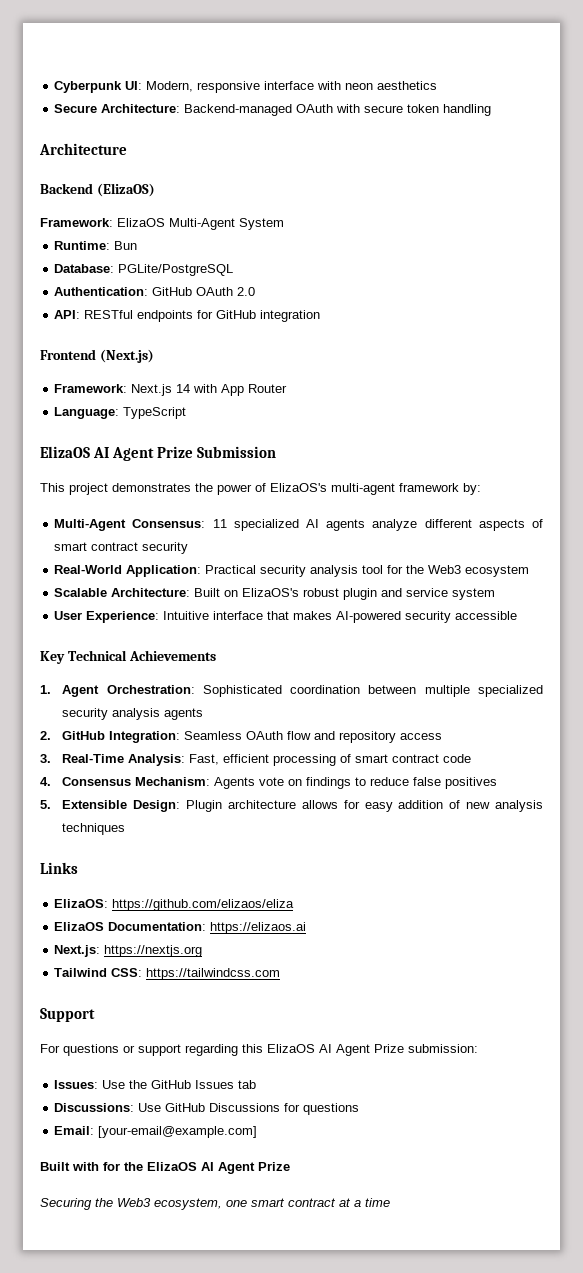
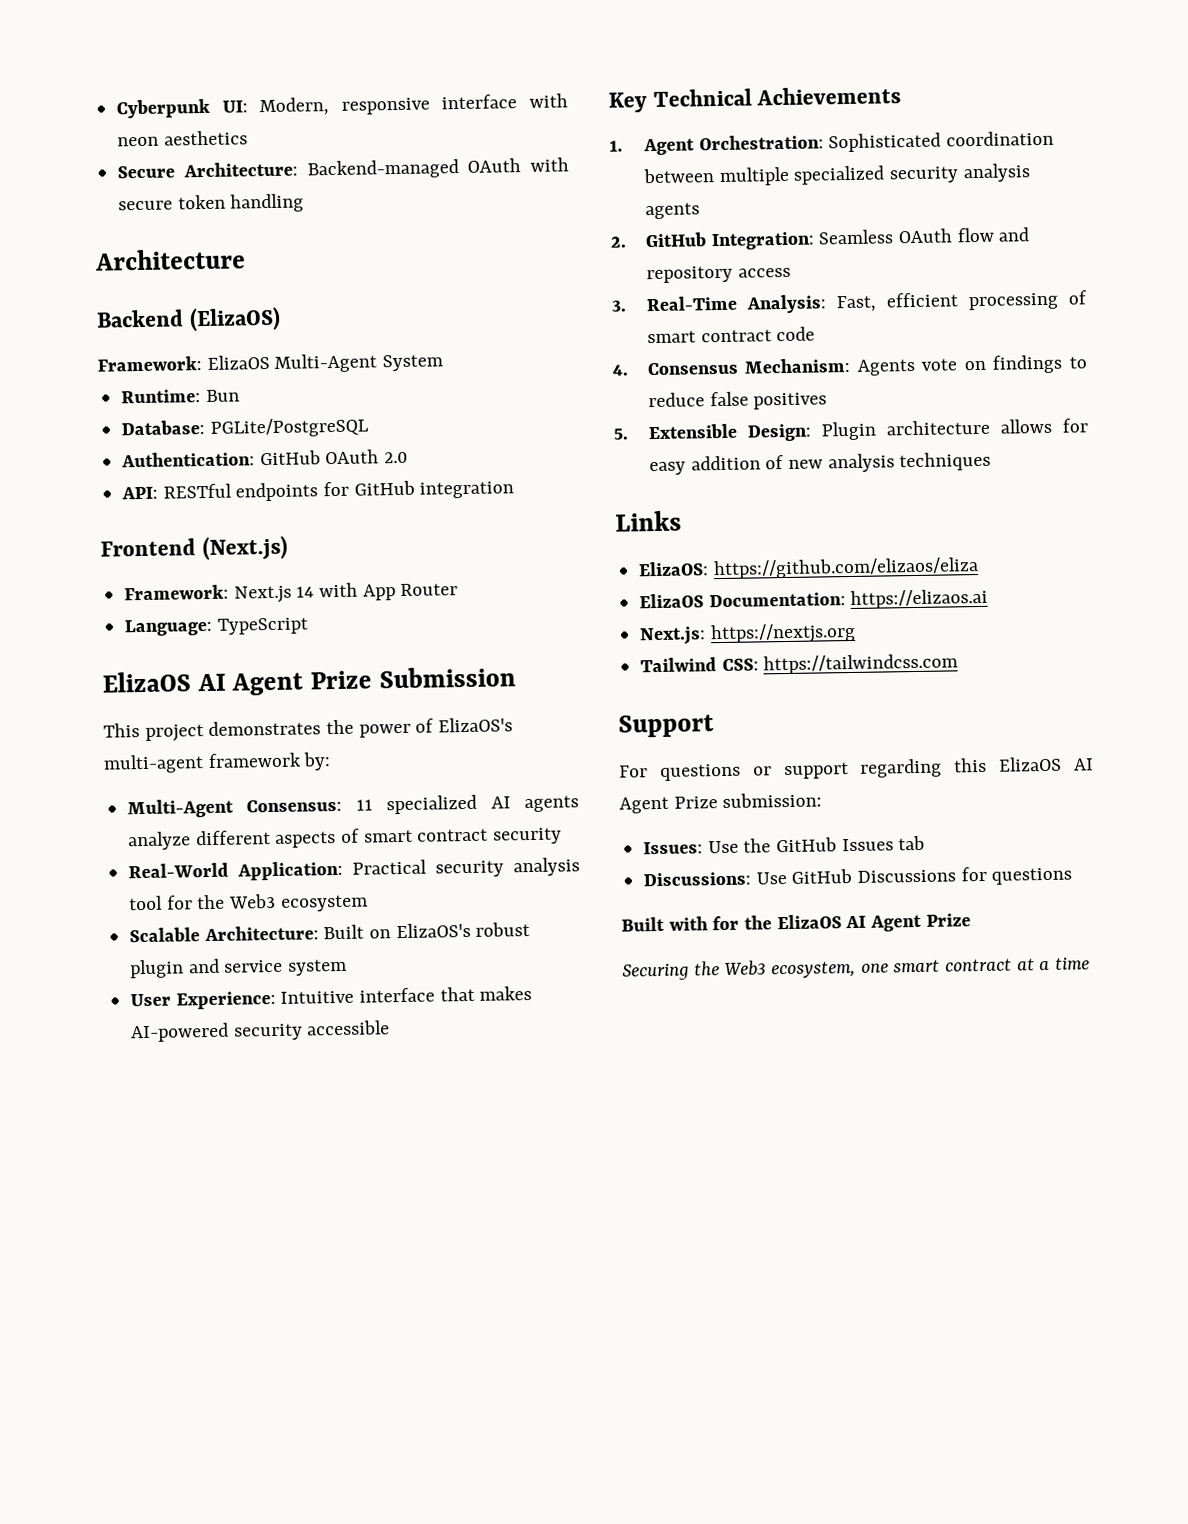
[54,1126,258,1138] // Email: [your-email@example.com] -> (1073, 876) none

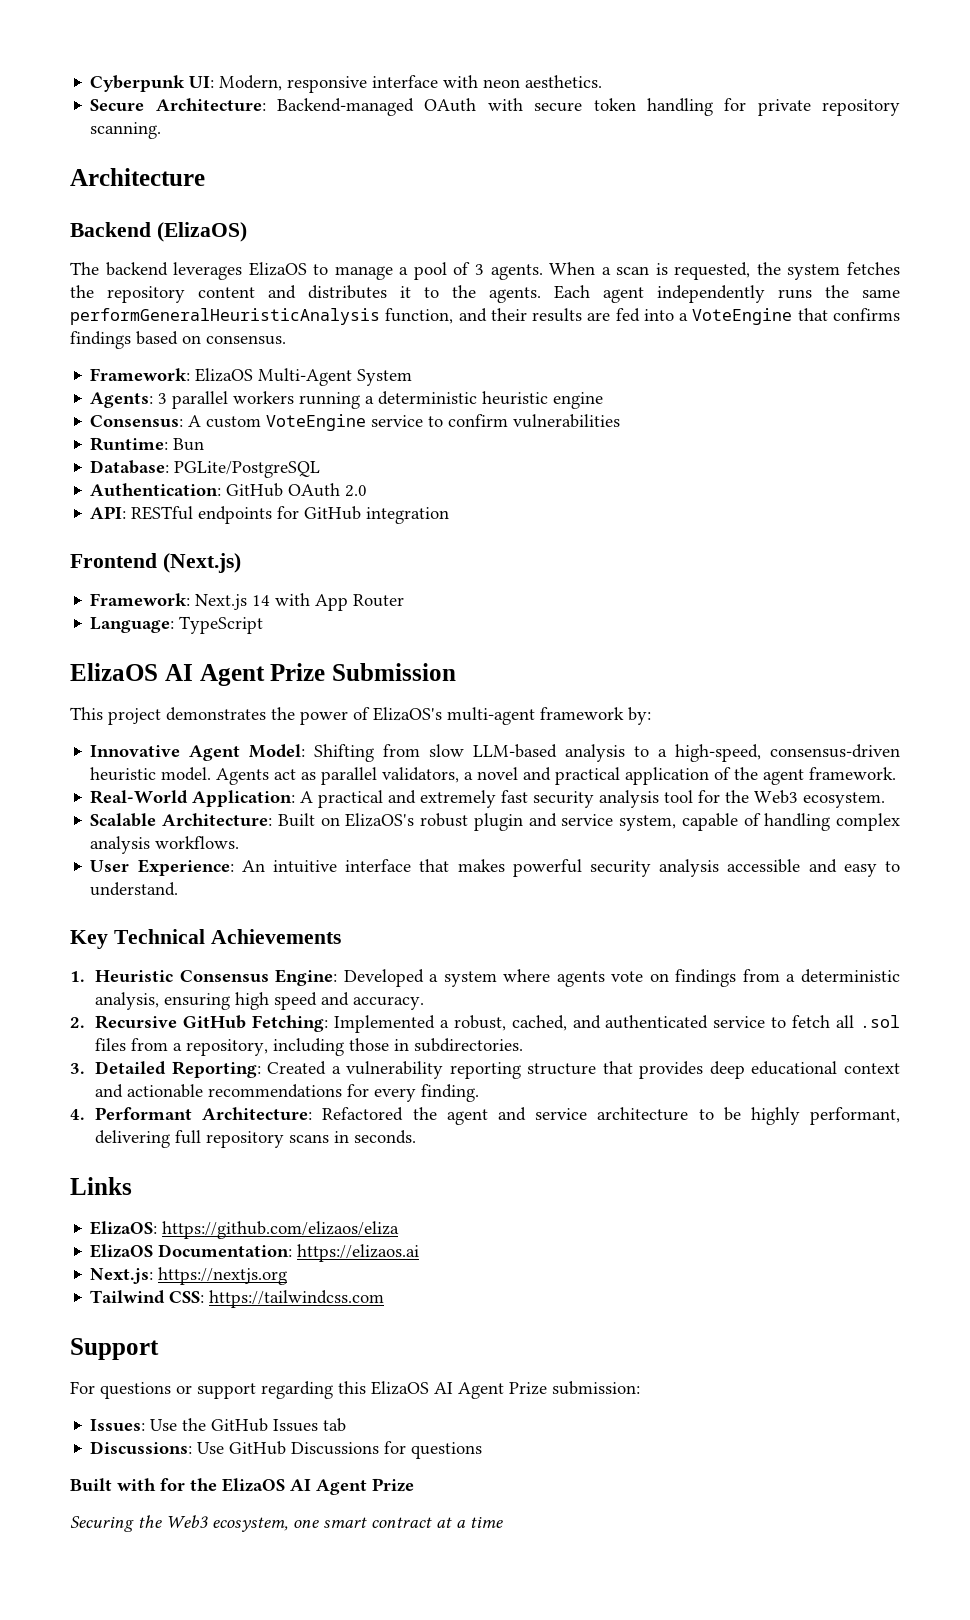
[163,130,248,146] aesthetics -> [525,75,603,88] aesthetics.
(305, 203) none -> [724,98,900,116] [90,122,162,139] for private repository scanning.
[97,353,444,373] Framework: ElizaOS Multi-Agent System -> [70,262,900,280] [70,285,900,303] [70,308,900,325] [70,331,286,349] [90,368,413,386] [90,391,604,409] [90,414,621,431] The backend leverages ElizaOS to manage a pool of 3 agents. When a scan is requested, the system fetches the repository content and distributes it to the agents. Each agent independently runs the same performGeneralHeuristicAnalysis function, and their results are fed into a VoteEngine that confirms findings based on consensus. // Framework: ElizaOS Multi-Agent System // Agents: 3 parallel workers running a deterministic heuristic engine // Consensus: A custom VoteEngine service to confirm vulnerabilities
[127,794,579,819] [128,827,563,851] [128,859,428,881] Multi-Agent Consensus: 11 specialized AI agents analyze different aspects of smart contract security // Real-World Application: Practical -> [90,744,900,762] [90,767,897,785] [90,790,529,808] Innovative Agent Model: Shifting from slow LLM-based analysis to a high-speed, consensus-driven heuristic model. Agents act as parallel validators, a novel and practical application of the agent framework. // Real-World Application: A practical and extremely fast
[280,894,368,912] ecosystem -> [803,792,886,808] ecosystem.
[288,958,348,976] system -> [619,813,900,831] [90,836,240,854] system, capable of handling complex analysis workflows.
[280,990,355,1004] Intuitive -> [241,860,337,873] An intuitive
[131,1020,391,1043] [608,86,902,113] [609,130,1054,156] [642,163,1031,186] [644,202,700,220] [610,227,1030,251] [645,265,791,284] [611,290,1087,314] [646,326,816,344] [612,354,1087,376] [647,391,828,410] [613,418,1088,442] [648,451,992,476] AI-powered security accessible // Key Technical Achievements // 1. Agent Orchestration: Sophisticated coordination between multiple specialized security analysis agents // 2. GitHub Integration: Seamless OAuth flow and repository access // 3. Real-Time Analysis: Fast, efficient processing of smart contract code // 4. Consensus Mechanism: Agents vote on findings to reduce false positives // 5. Extensible Design: Plugin architecture allows for easy addition of new analysis techniques -> [512,859,900,877] [90,882,179,896] [70,929,341,949] [70,969,901,987] [95,992,425,1010] [70,1015,900,1033] [95,1038,524,1056] [70,1061,901,1079] [95,1084,480,1102] [70,1107,900,1125] [95,1130,417,1148] powerful security analysis accessible and easy to understand. // Key Technical Achievements // 1. Heuristic Consensus Engine: Developed a system where agents vote on findings from a deterministic analysis, ensuring high speed and accuracy. // 2. Recursive GitHub Fetching: Implemented a robust, cached, and authenticated service to fetch all .sol files from a repository, including those in subdirectories. // 3. Detailed Reporting: Created a vulnerability reporting structure that provides deep educational context and actionable recommendations for every finding. // 4. Performant Architecture: Refactored the agent and service architecture to be highly performant, delivering full repository scans in seconds.

